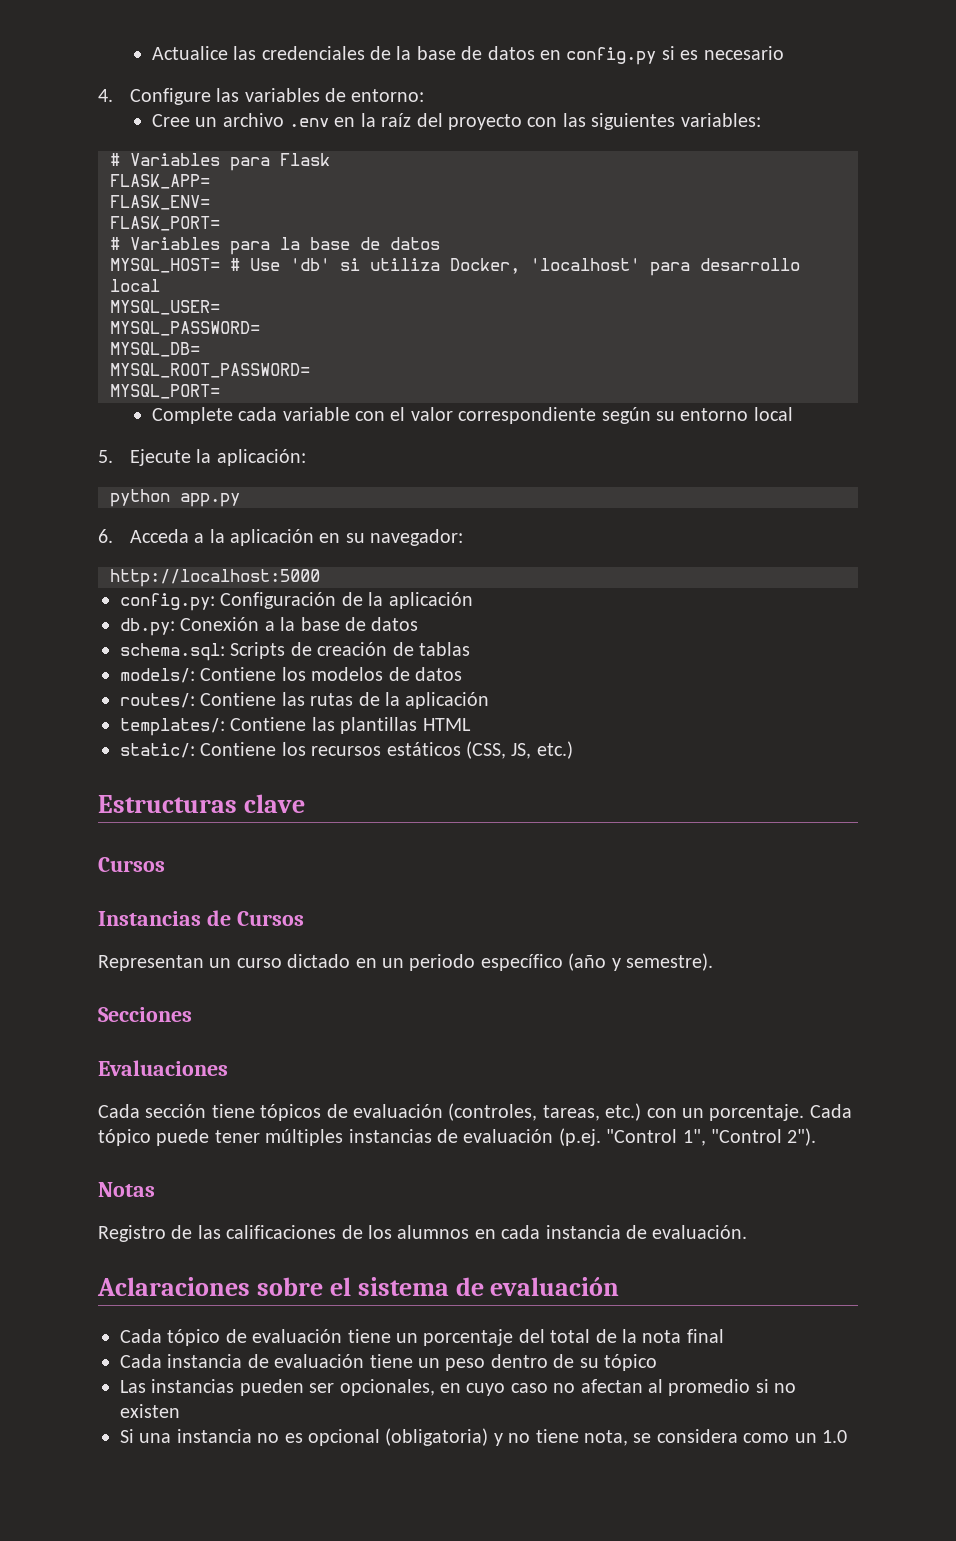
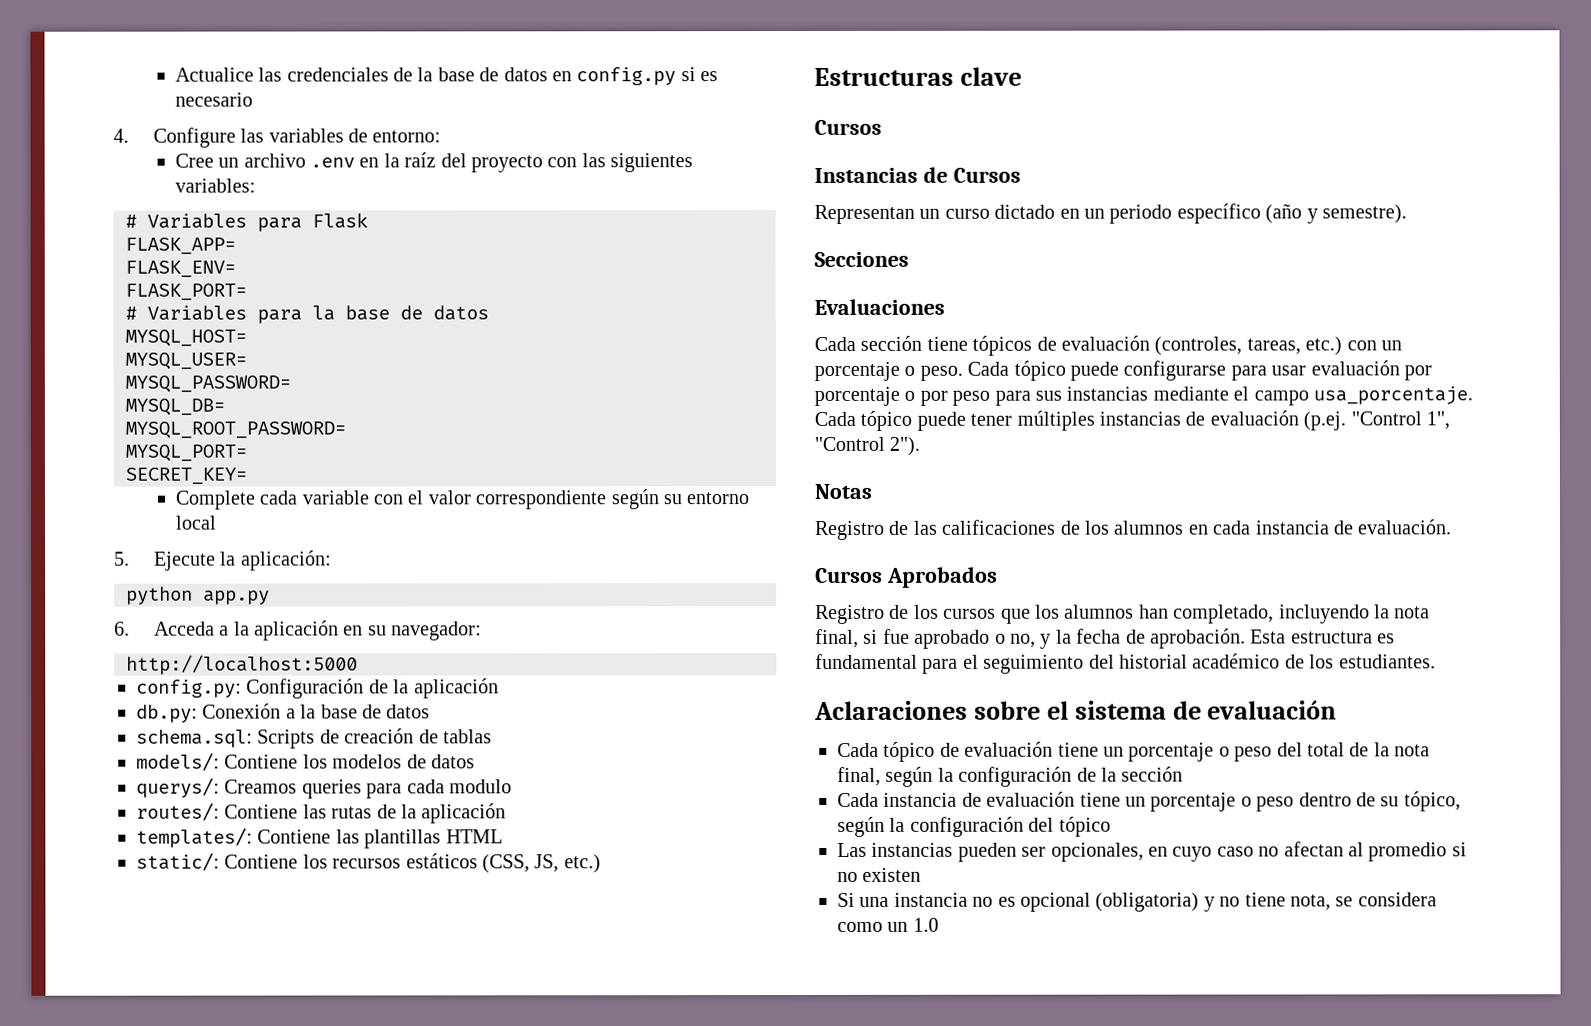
[230,258,800,276] [110,279,160,292] # Use 'db' si utiliza Docker, 'localhost' para desarrollo local -> (247, 338) none
(220, 391) none -> [125,467,247,485] // SECRET_KEY=
(462, 674) none -> [136,777,512,799] // querys/: Creamos queries para cada modulo
[709,1104,805,1121] porcentaje. -> [814,360,1432,381] [814,386,1473,406] porcentaje o peso. Cada tópico puede configurarse para usar evaluación por porcentaje o por peso para sus instancias mediante el campo usa_porcentaje.
(748, 1232) none -> [815,566,998,588] [815,604,1431,624] [815,628,1396,649] [815,653,1436,674] // Cursos Aprobados // Registro de los cursos que los alumnos han completado, incluyendo la nota final, si fue aprobado o no, y la fecha de aprobación. Esta estructura es fundamental para el seguimiento del historial académico de los estudiantes.
(514, 1337) none -> [1218,746,1273,762] o peso
[686,1329,724,1343] final -> [837,766,1184,787] final, según la configuración de la sección
(440, 1363) none -> [1150,792,1252,812] porcentaje o
(599, 1363) none -> [1403,791,1461,812] [837,816,1055,837] tópico, según la configuración del

